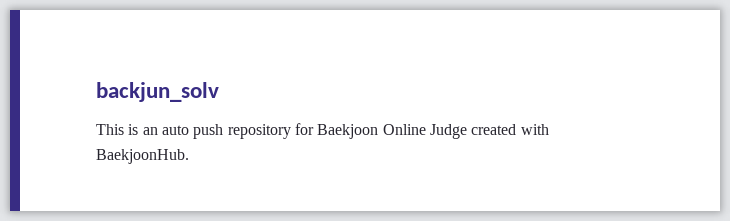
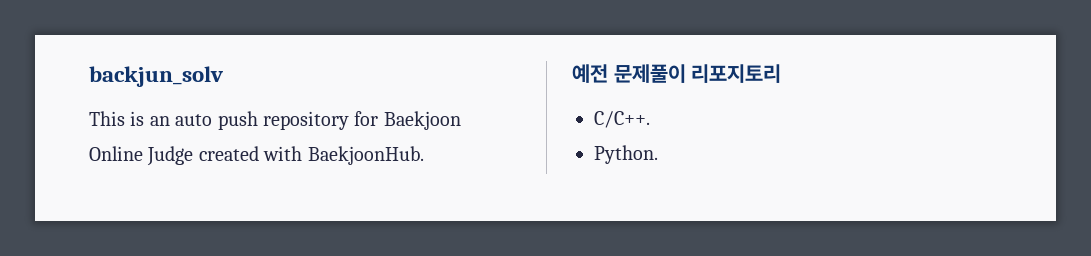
(189, 156) none -> [572,64,782,83] [594,111,650,128] [594,145,658,164] // 예전 문제풀이 리포지토리 // C/C++. // Python.

